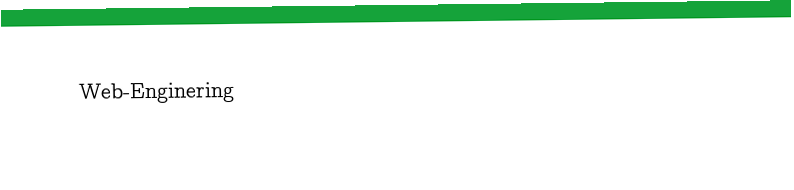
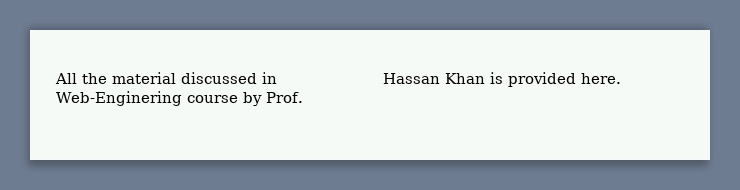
[78,81,235,104] Web-Enginering -> [55,72,277,84] [56,91,303,106] [383,72,621,87] All the material discussed in Web-Enginering course by Prof. Hassan Khan is provided here.

